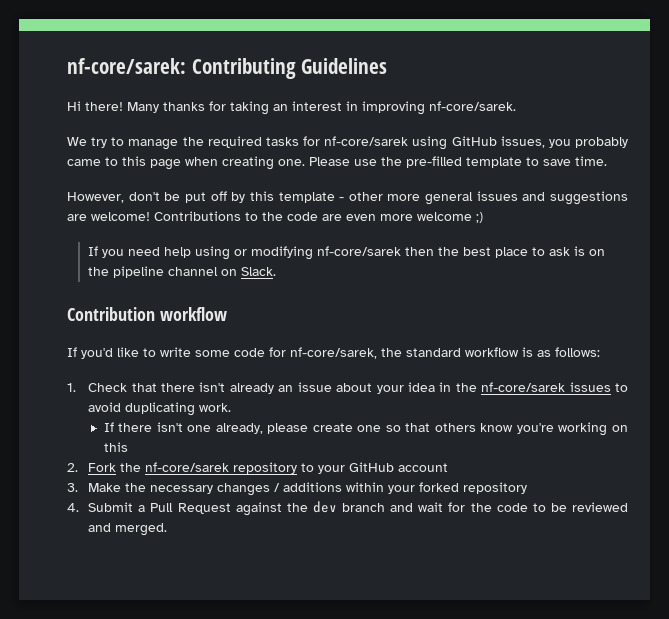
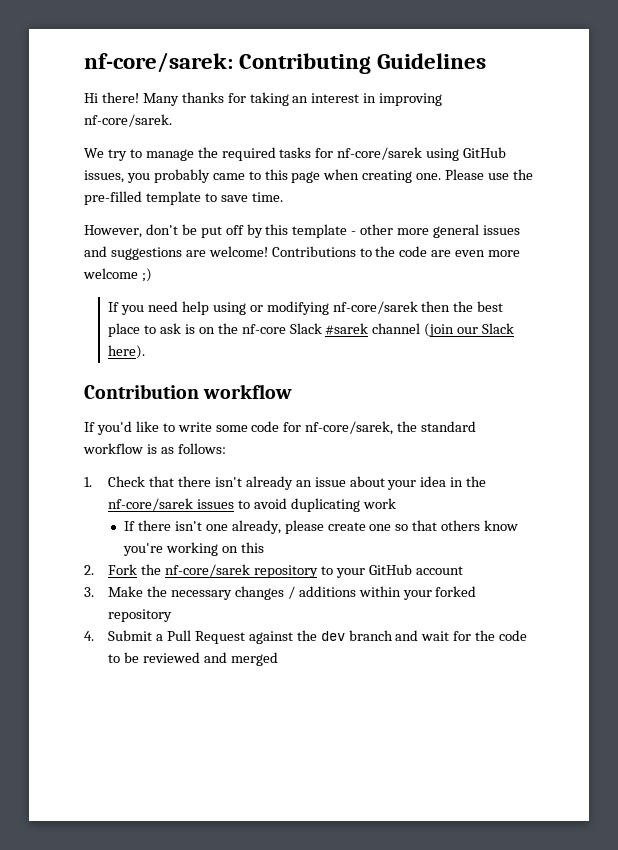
[113,266,277,278] pipeline channel on Slack. -> [241,323,515,337] [108,345,146,359] nf-core Slack #sarek channel (join our Slack here).
[199,403,232,412] work. -> [362,498,396,509] work
[115,523,168,536] merged. -> [230,652,278,666] merged

